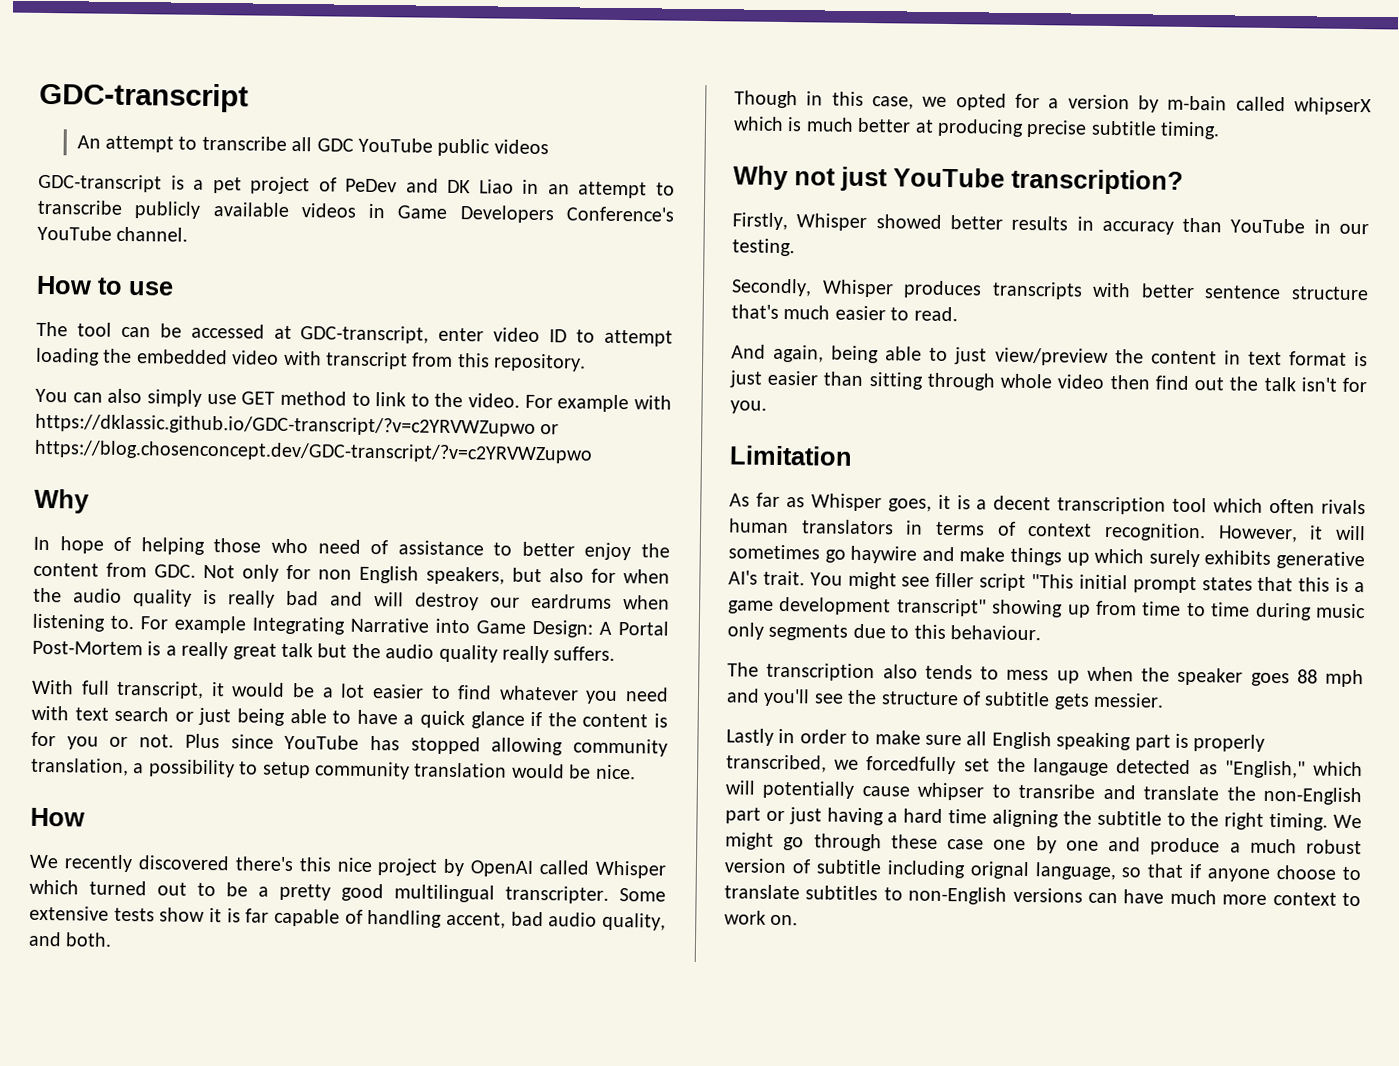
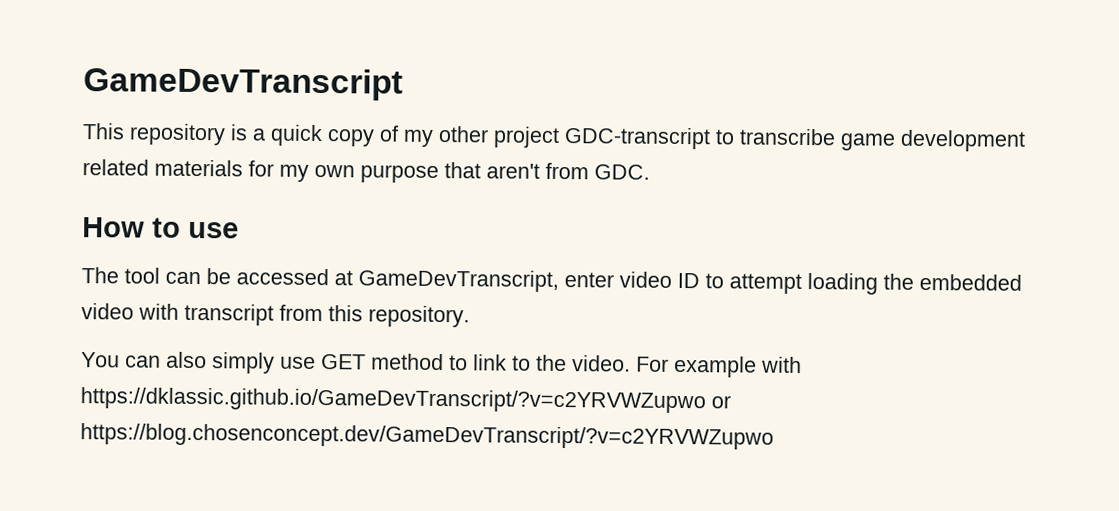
[39,81,249,113] [76,135,549,157] [38,173,676,199] [37,199,674,224] [37,225,189,242] GDC-transcript // An attempt to transcribe all GDC YouTube public videos // GDC-transcript is a pet project of PeDev and DK Liao in an attempt to transcribe publicly available videos in Game Developers Conference's YouTube channel. -> [83,67,403,101] [82,123,1026,152] [82,159,650,184] GameDevTranscript // This repository is a quick copy of my other project GDC-transcript to transcribe game development related materials for my own purpose that aren't from GDC.
[300,325,430,344] GDC-transcript, -> [358,269,559,292] GameDevTranscript,
[35,413,560,437] [34,439,593,464] [34,488,90,514] [33,536,670,561] [33,562,670,585] [33,587,670,611] [32,613,669,638] [32,640,616,664] [31,679,670,705] [31,705,669,729] [31,731,668,757] [30,757,636,780] [30,807,85,827] [29,854,666,879] [29,879,666,904] [29,905,666,931] [28,931,113,947] [734,90,1372,116] [733,116,1221,140] [733,165,1184,195] [732,212,1369,235] [732,238,795,257] [731,278,1369,301] [731,304,958,322] [731,344,1368,367] [729,370,1367,393] [730,400,767,414] [729,445,853,466] [729,492,1366,515] [729,518,1366,543] [728,544,1365,570] [728,570,1365,594] [728,596,1366,621] [727,622,1041,641] [727,662,1364,688] [726,688,1165,710] [726,728,1266,752] [726,754,1363,779] [725,780,1362,806] [725,807,1362,831] [725,832,1362,856] [724,858,1361,883] [724,884,1361,907] [724,910,799,926] https://dklassic.github.io/GDC-transcript/?v=c2YRVWZupwo or https://blog.chosenconcept.dev/GDC-transcript/?v=c2YRVWZupwo // Why // In hope of helping those who need of assistance to better enjoy the content from GDC. Not only for non English speakers, but also for when the audio quality is really bad and will destroy our eardrums when listening to. For example Integrating Narrative into Game Design: A Portal Post-Mortem is a really great talk but the audio quality really suffers. // With full transcript, it would be a lot easier to find whatever you need with text search or just being able to have a quick glance if the content is for you or not. Plus since YouTube has stopped allowing community translation, a possibility to setup community translation would be nice. // How // We recently discovered there's this nice project by OpenAI called Whisper which turned out to be a pretty good multilingual transcripter. Some extensive tests show it is far capable of handling accent, bad audio quality, and both. // Though in this case, we opted for a version by m-bain called whipserX which is much better at producing precise subtitle timing. // Why not just YouTube transcription? // Firstly, Whisper showed better results in accuracy than YouTube in our testing. // Secondly, Whisper produces transcripts with better sentence structure that's much easier to read. // And again, being able to just view/preview the content in text format is just easier than sitting through whole video then find out the talk isn't for you. // Limitation // As far as Whisper goes, it is a decent transcription tool which often rivals human translators in terms of context recognition. However, it will sometimes go haywire and make things up which surely exhibits generative AI's trait. You might see filler script "This initial prompt states that this is a game development transcript" showing up from time to time during music only segments due to this behaviour. // The transcription also tends to mess up when the speaker goes 88 mph and you'll see the structure of subtitle gets messier. // Lastly in order to make sure all English speaking part is properly transcribed, we forcedfully set the langauge detected as "English," which will potentially cause whipser to transribe and translate the non-English part or just having a hard time aligning the subtitle to the right timing. We might go through these case one by one and produce a much robust version of subtitle including orignal language, so that if anyone choose to translate subtitles to non-English versions can have much more context to work on. -> [80,387,731,414] [80,423,774,450] https://dklassic.github.io/GameDevTranscript/?v=c2YRVWZupwo or https://blog.chosenconcept.dev/GameDevTranscript/?v=c2YRVWZupwo

